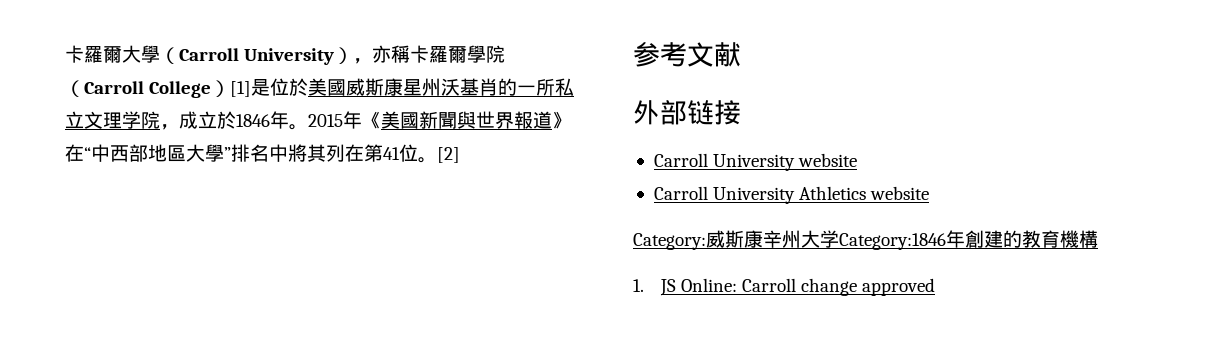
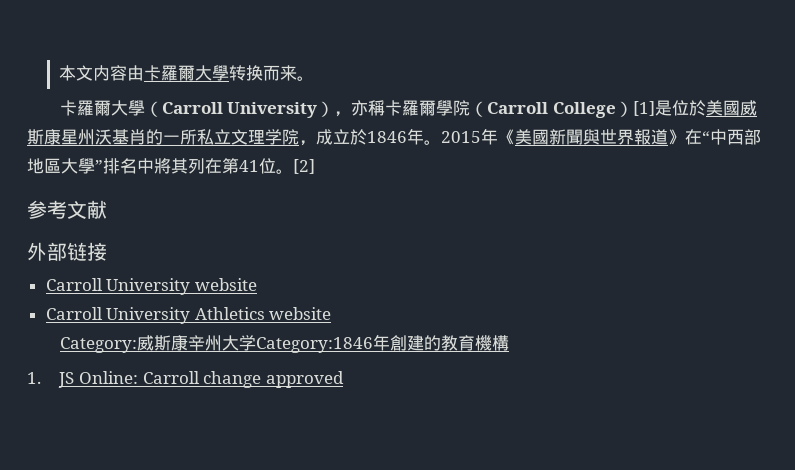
(65, 54) none -> [59,65,315,81] 本文内容由卡羅爾大學转换而来。 //

